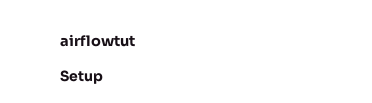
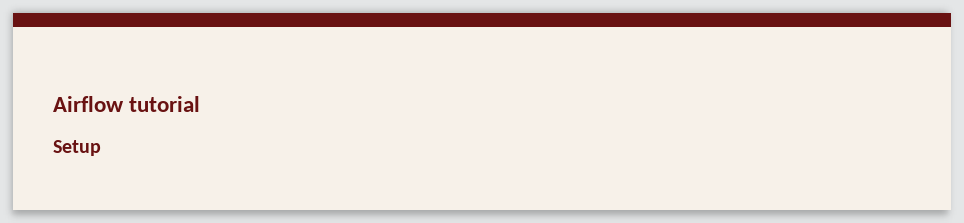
[60,34,135,47] airflowtut -> [53,96,201,112] Airflow tutorial

